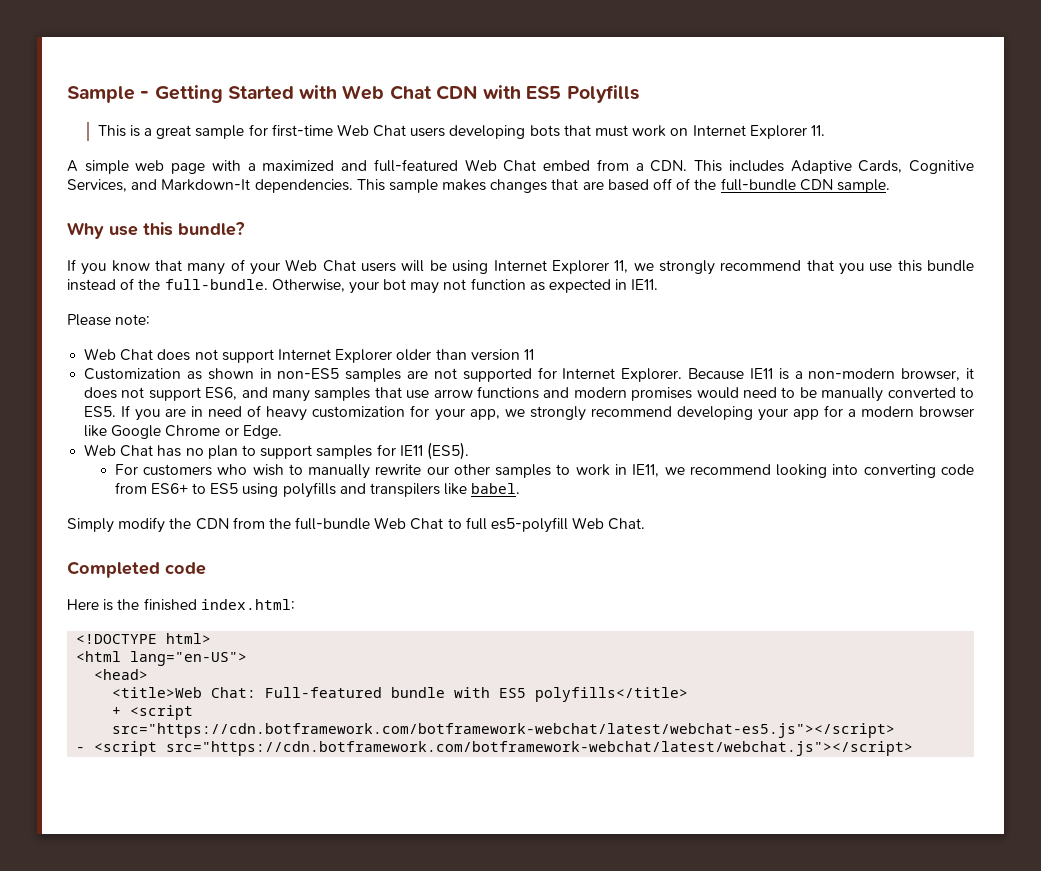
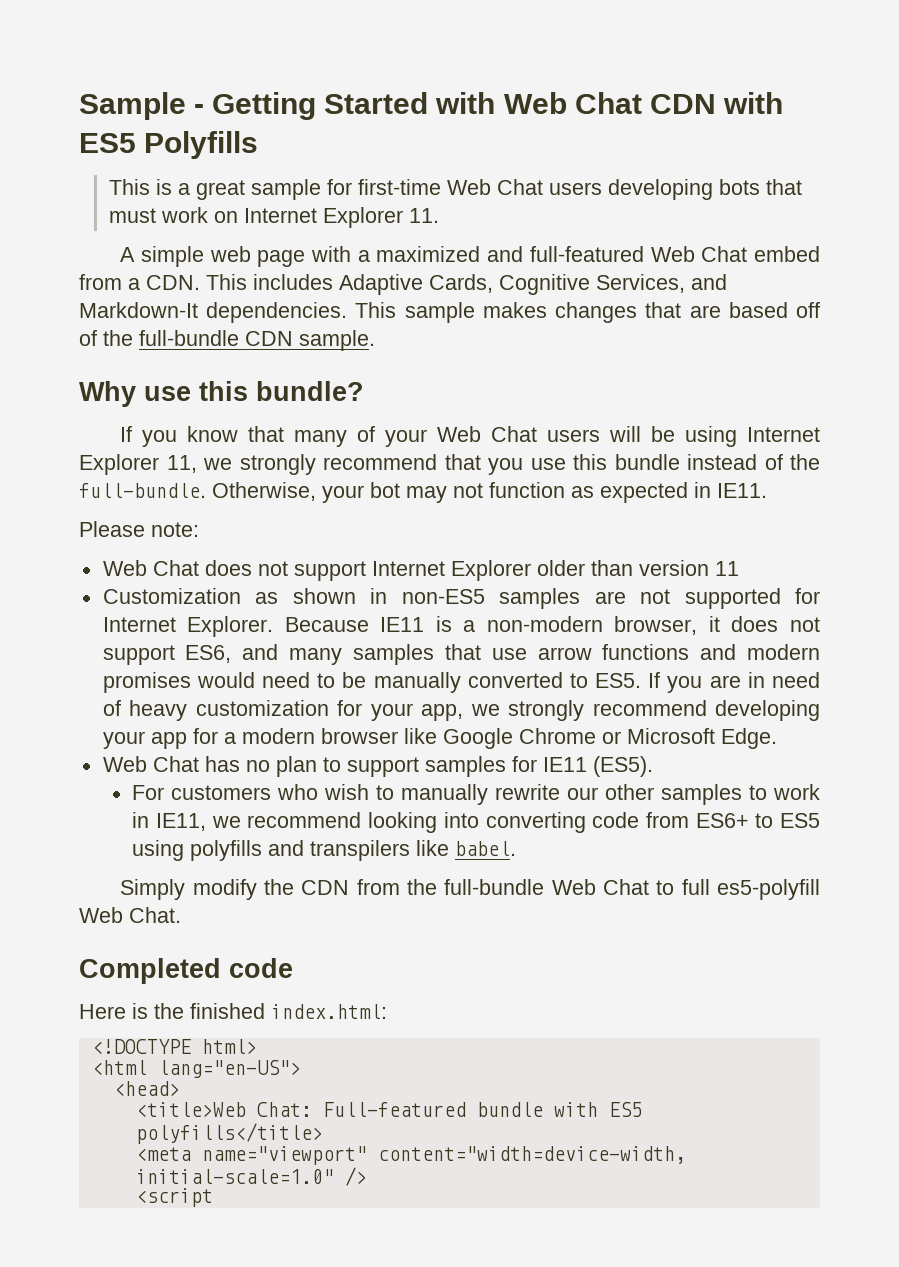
(239, 431) none -> [626,728,715,744] Microsoft
[112,705,194,720] [112,723,896,738] [76,741,914,756] + <script src="https://cdn.botframework.com/botframework-webchat/latest/webchat-es5.js"></script> // - <script src="https://cdn.botframework.com/botframework-webchat/latest/webchat.js"></script> -> [135,1146,686,1165] [135,1167,367,1186] [135,1188,213,1207] <meta name="viewport" content="width=device-width, initial-scale=1.0" /> // <script

